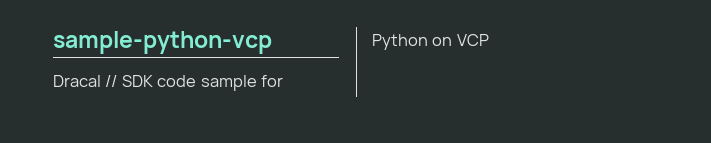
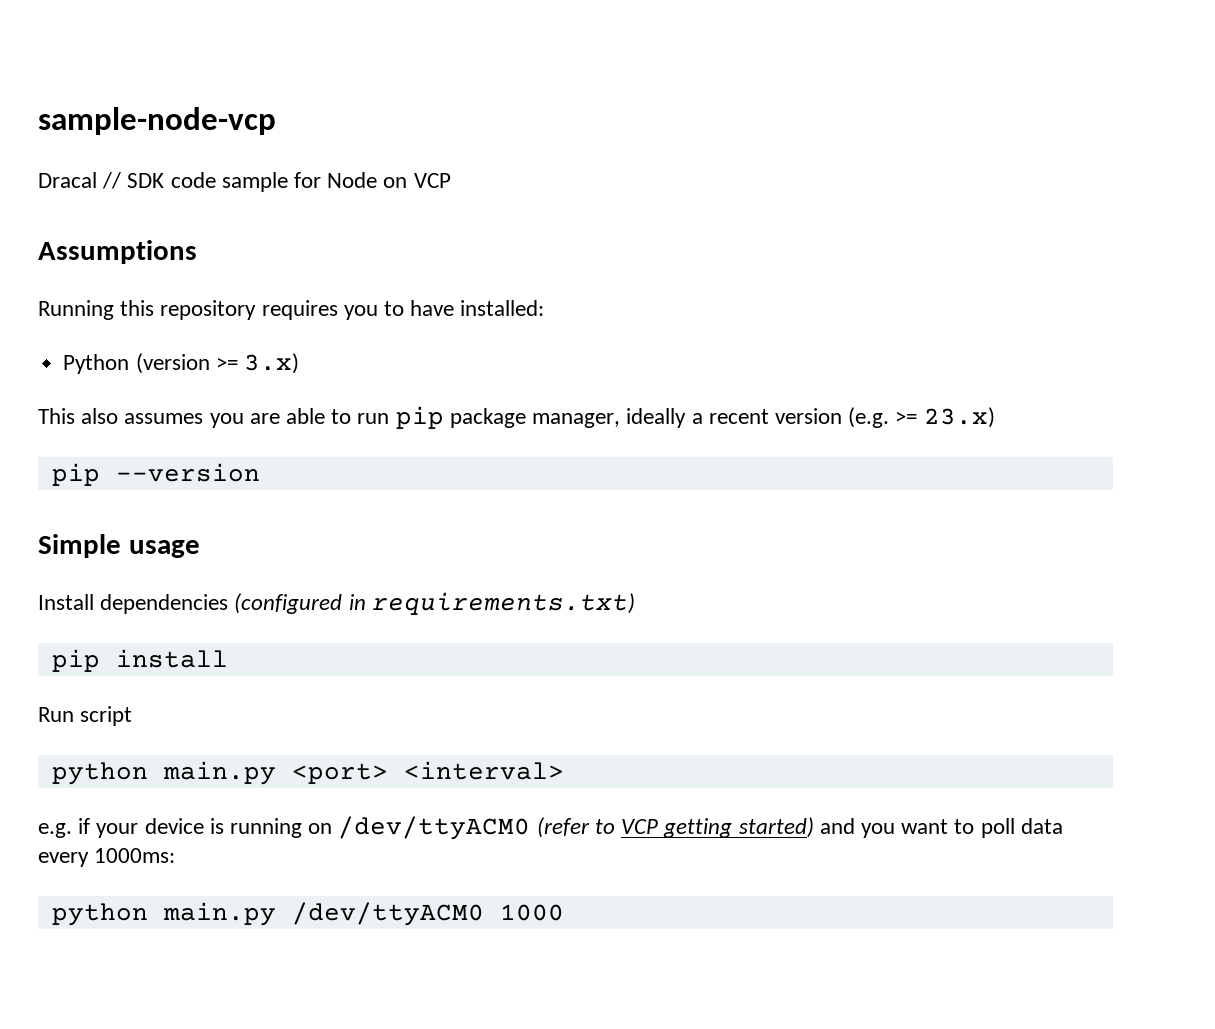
[53,31,272,54] sample-python-vcp -> [38,107,276,135] sample-node-vcp
[372,34,428,50] Python -> [327,172,378,188] Node
(489, 40) none -> [38,240,197,264] [38,300,545,320] [63,353,299,374] [38,406,995,429] [51,463,260,486] [38,534,200,558] [38,592,635,615] [51,649,228,672] [38,706,133,726] [51,761,564,785] [38,816,1063,840] [38,848,176,867] [51,902,564,926] // Assumptions // Running this repository requires you to have installed: // Python (version >= 3.x) // This also assumes you are able to run pip package manager, ideally a recent version (e.g. >= 23.x) // pip --version // Simple usage // Install dependencies (configured in requirements.txt) // pip install // Run script // python main.py <port> <interval> // e.g. if your device is running on /dev/ttyACM0 (refer to VCP getting started) and you want to poll data every 1000ms: // python main.py /dev/ttyACM0 1000

